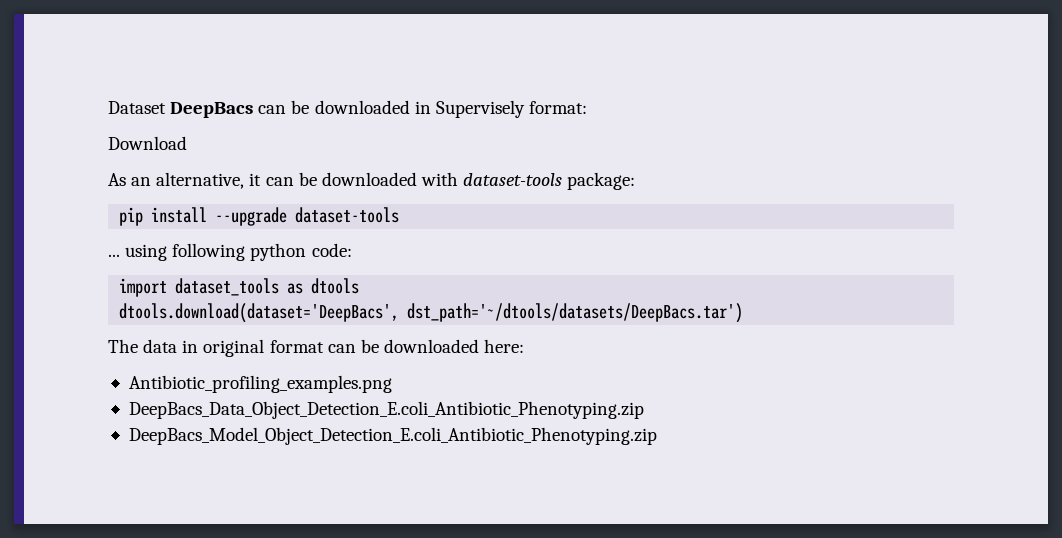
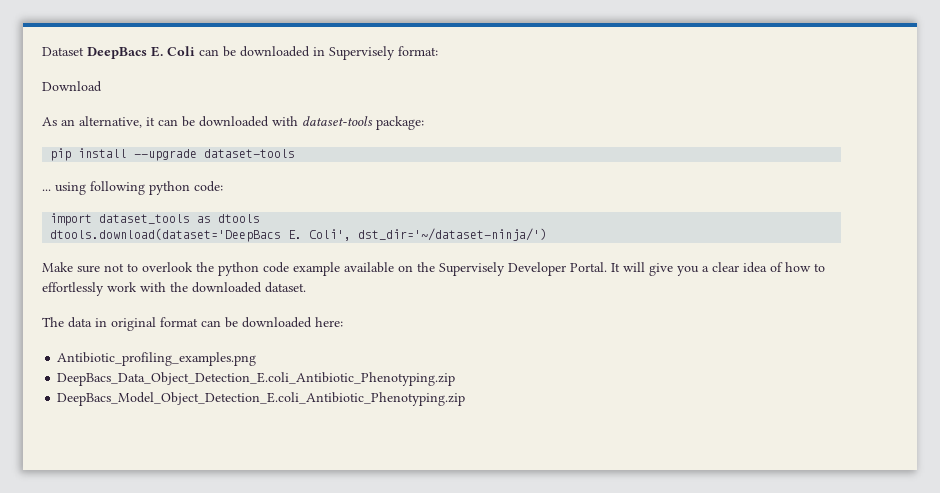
(254, 110) none -> [151,46,195,57] E. Coli
[119,303,744,323] dtools.download(dataset='DeepBacs', dst_path='~/dtools/datasets/DeepBacs.tar') -> [50,228,548,242] [42,262,825,276] [42,282,306,296] dtools.download(dataset='DeepBacs E. Coli', dst_dir='~/dataset-ninja/') // Make sure not to overlook the python code example available on the Supervisely Developer Portal. It will give you a clear idea of how to effortlessly work with the downloaded dataset.

